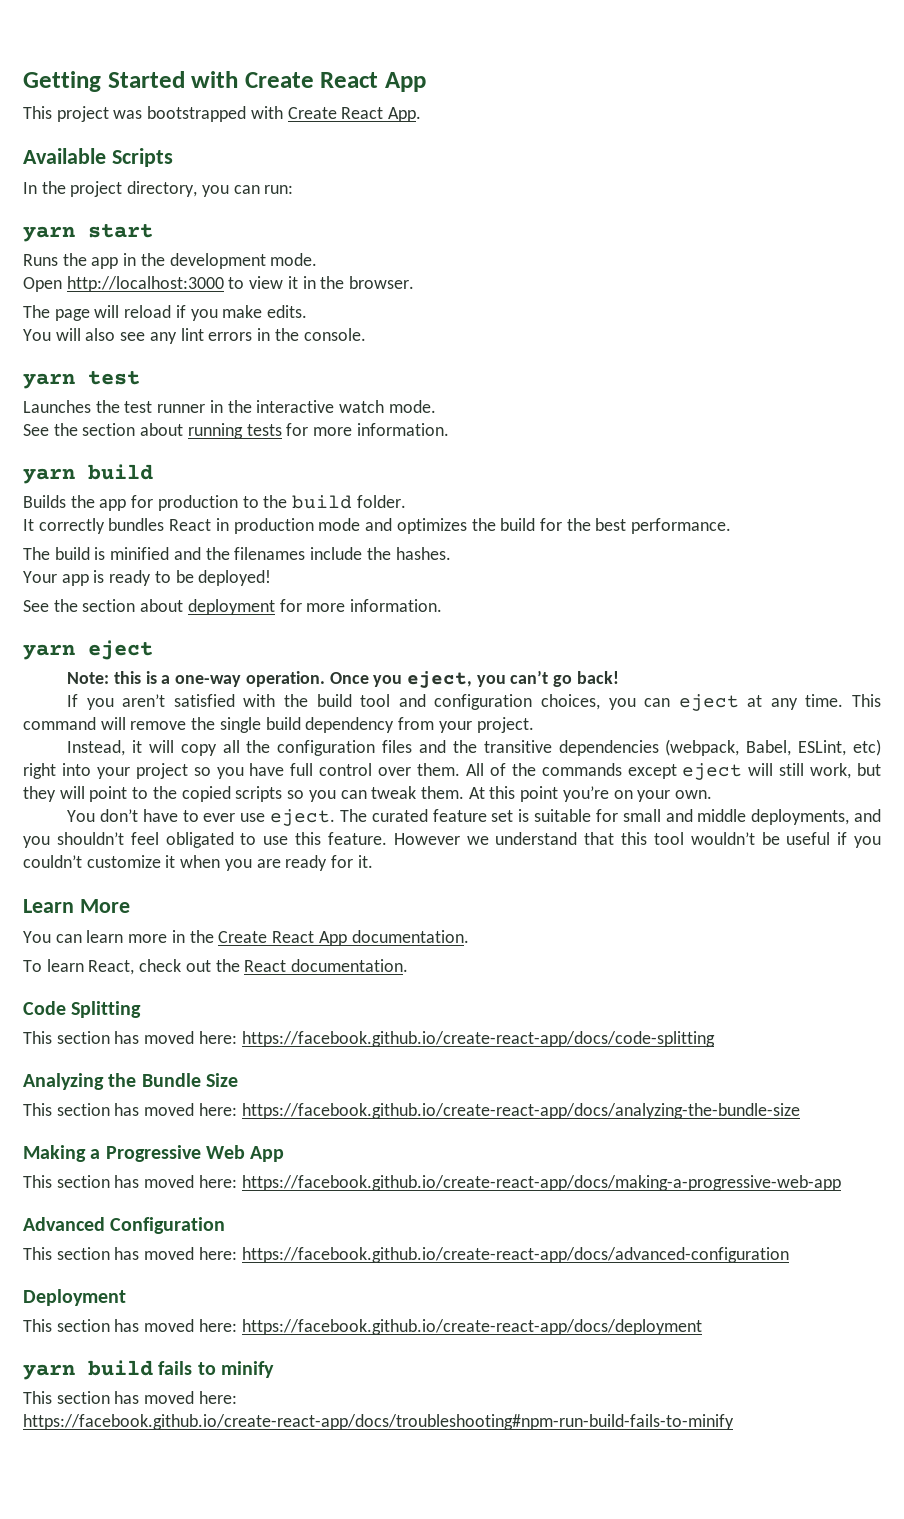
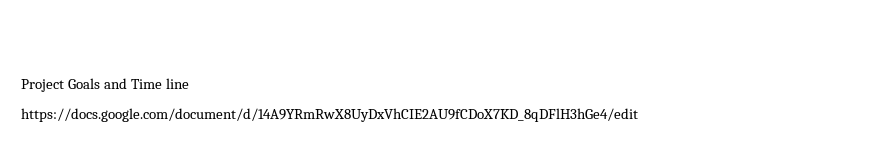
[23,71,427,92] [23,106,422,122] [23,148,173,167] [23,181,294,197] [23,224,153,242] [23,253,318,269] [23,276,415,292] [23,305,308,321] [23,328,366,344] [23,371,140,389] [23,400,436,413] [23,423,449,439] [23,464,153,484] [23,495,406,511] [23,518,732,534] [23,547,451,560] [23,570,272,586] [23,599,443,615] [23,640,153,660] [67,670,619,688] [67,694,881,711] [23,717,534,733] [67,739,881,756] [23,763,881,780] [23,786,713,802] [67,809,881,826] [23,832,882,848] [23,855,373,871] [23,899,130,913] [23,930,469,946] [23,959,409,975] [23,1001,142,1018] [23,1031,715,1047] [23,1073,238,1090] [23,1103,800,1119] [23,1145,285,1162] [23,1175,841,1191] [23,1217,226,1234] [23,1247,789,1263] [23,1289,126,1306] [23,1319,702,1335] [23,1360,274,1380] [23,1391,237,1404] [23,1414,734,1430] Getting Started with Create React App // This project was bootstrapped with Create React App. // Available Scripts // In the project directory, you can run: // yarn start // Runs the app in the development mode. // Open http://localhost:3000 to view it in the browser. // The page will reload if you make edits. // You will also see any lint errors in the console. // yarn test // Launches the test runner in the interactive watch mode. // See the section about running tests for more information. // yarn build // Builds the app for production to the build folder. // It correctly bundles React in production mode and optimizes the build for the best performance. // The build is minified and the filenames include the hashes. // Your app is ready to be deployed! // See the section about deployment for more information. // yarn eject // Note: this is a one-way operation. Once you eject, you can’t go back! // If you aren’t satisfied with the build tool and configuration choices, you can eject at any time. This command will remove the single build dependency from your project. // Instead, it will copy all the configuration files and the transitive dependencies (webpack, Babel, ESLint, etc) right into your project so you have full control over them. All of the commands except eject will still work, but they will point to the copied scripts so you can tweak them. At this point you’re on your own. // You don’t have to ever use eject. The curated feature set is suitable for small and middle deployments, and you shouldn’t feel obligated to use this feature. However we understand that this tool wouldn’t be useful if you couldn’t customize it when you are ready for it. // Learn More // You can learn more in the Create React App documentation. // To learn React, check out the React documentation. // Code Splitting // This section has moved here: https://facebook.github.io/create-react-app/docs/code-splitting // Analyzing the Bundle Size // This section has moved here: https://facebook.github.io/create-react-app/docs/analyzing-the-bundle-size // Making a Progressive Web App // This section has moved here: https://facebook.github.io/create-react-app/docs/making-a-progressive-web-app // Advanced Configuration // This section has moved here: https://facebook.github.io/create-react-app/docs/advanced-configuration // Deployment // This section has moved here: https://facebook.github.io/create-react-app/docs/deployment // yarn build fails to minify // This section has moved here: https://facebook.github.io/create-react-app/docs/troubleshooting#npm-run-build-fails-to-minify -> [21,78,189,92] [21,108,638,122] Project Goals and Time line // https://docs.google.com/document/d/14A9YRmRwX8UyDxVhCIE2AU9fCDoX7KD_8qDFlH3hGe4/edit

